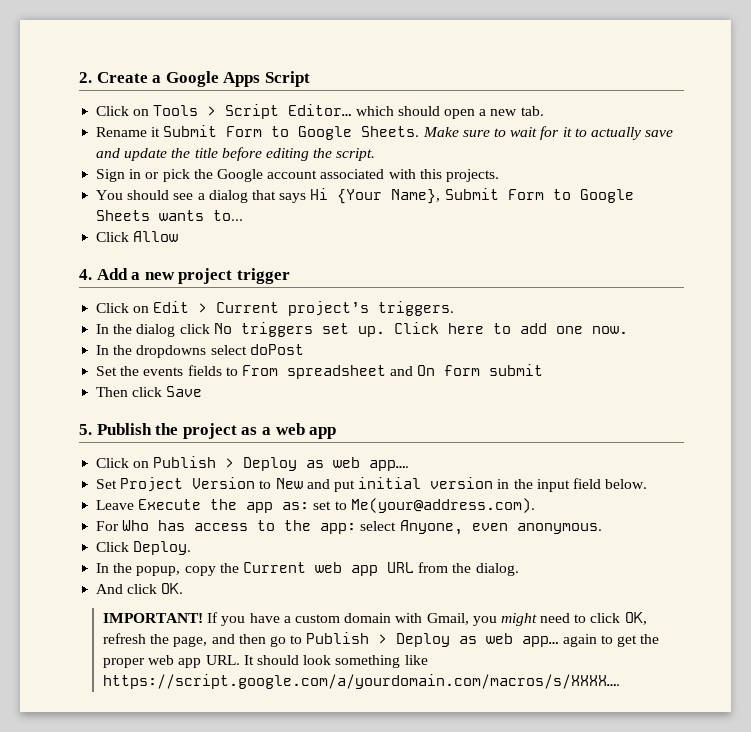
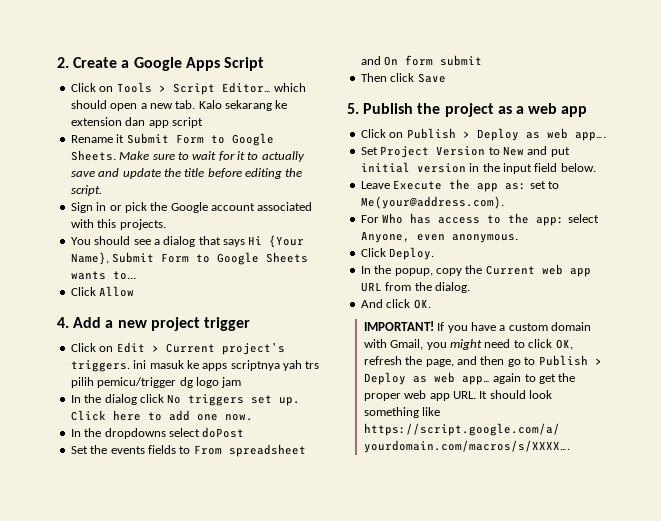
(544, 111) none -> [198,100,288,111] [70,117,203,128] Kalo sekarang ke extension dan app script
(455, 308) none -> [133,360,320,371] [70,377,242,388] ini masuk ke apps scriptnya yah trs pilih pemicu/trigger dg logo jam

